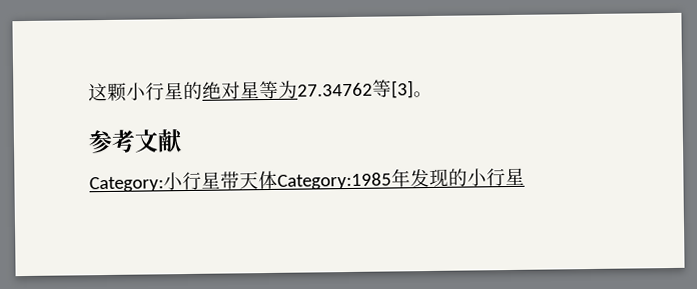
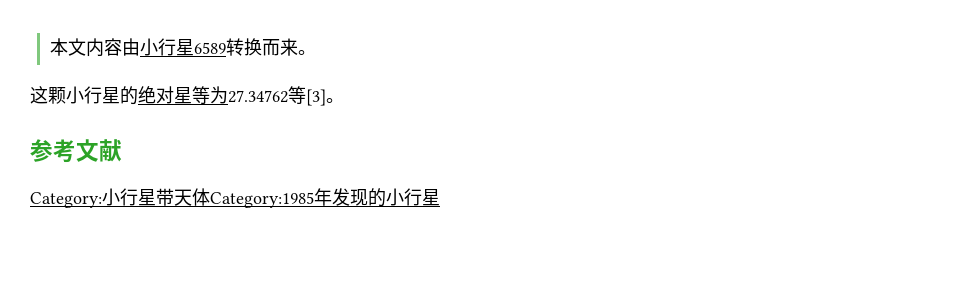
(88, 92) none -> [50,38,317,57] 本文内容由小行星6589转换而来。 //

